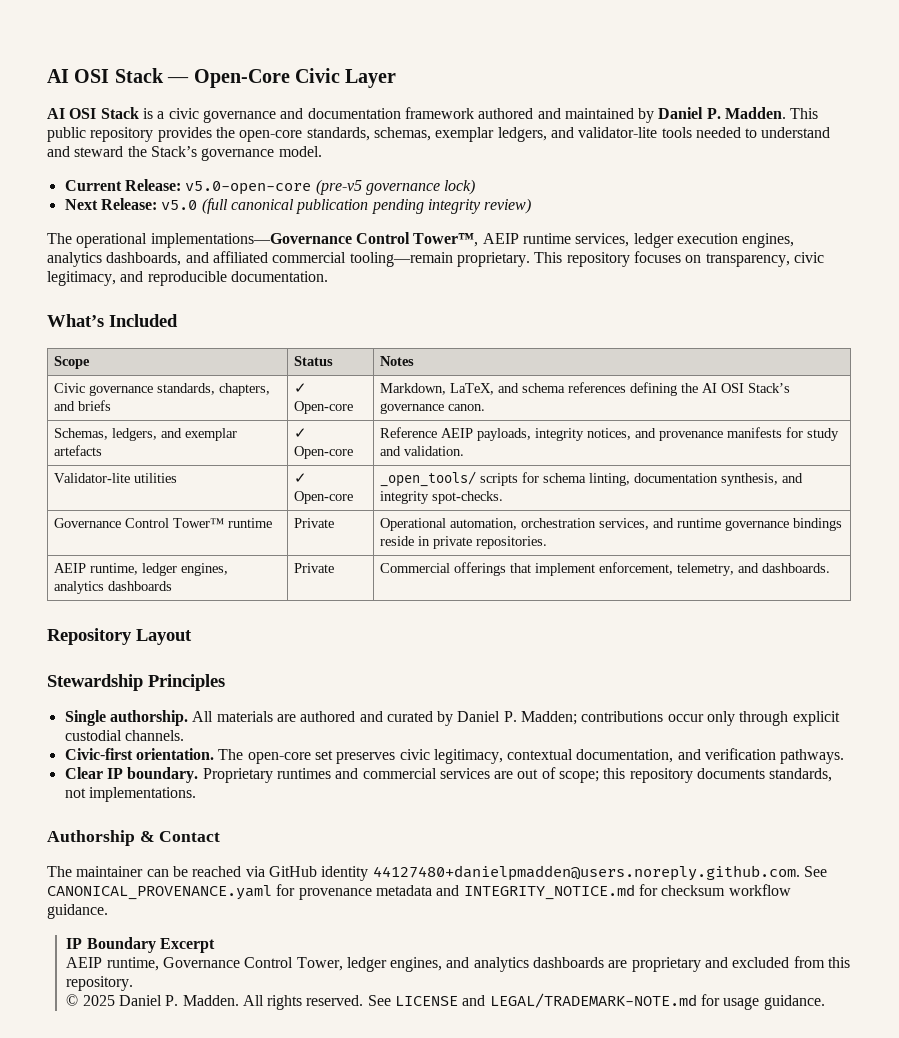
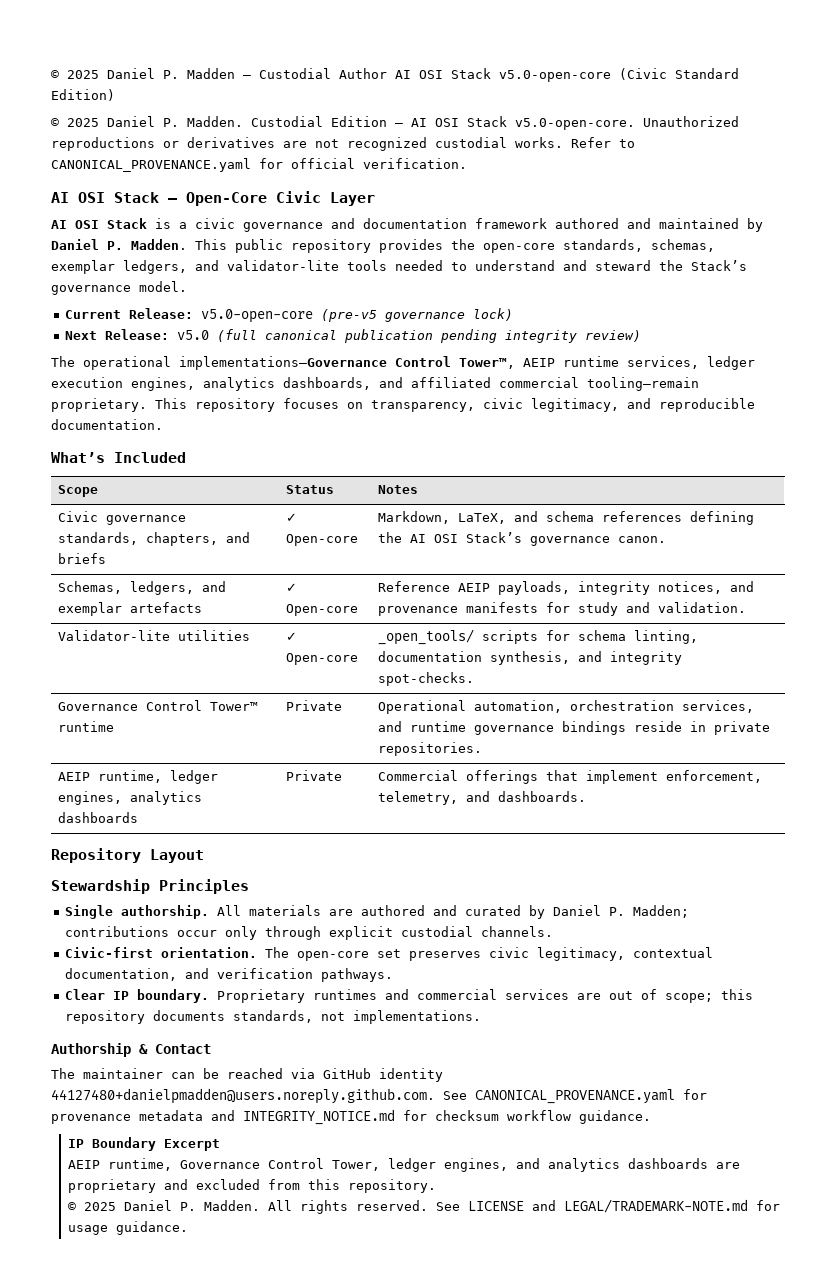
(47, 76) none -> [51,68,739,82] [51,89,115,101] [51,116,739,130] [51,137,635,151] [51,158,467,172] © 2025 Daniel P. Madden — Custodial Author AI OSI Stack v5.0-open-core (Civic Standard Edition) // © 2025 Daniel P. Madden. Custodial Edition – AI OSI Stack v5.0-open-core. Unauthorized reproductions or derivatives are not recognized custodial works. Refer to CANONICAL_PROVENANCE.yaml for official verification. //

